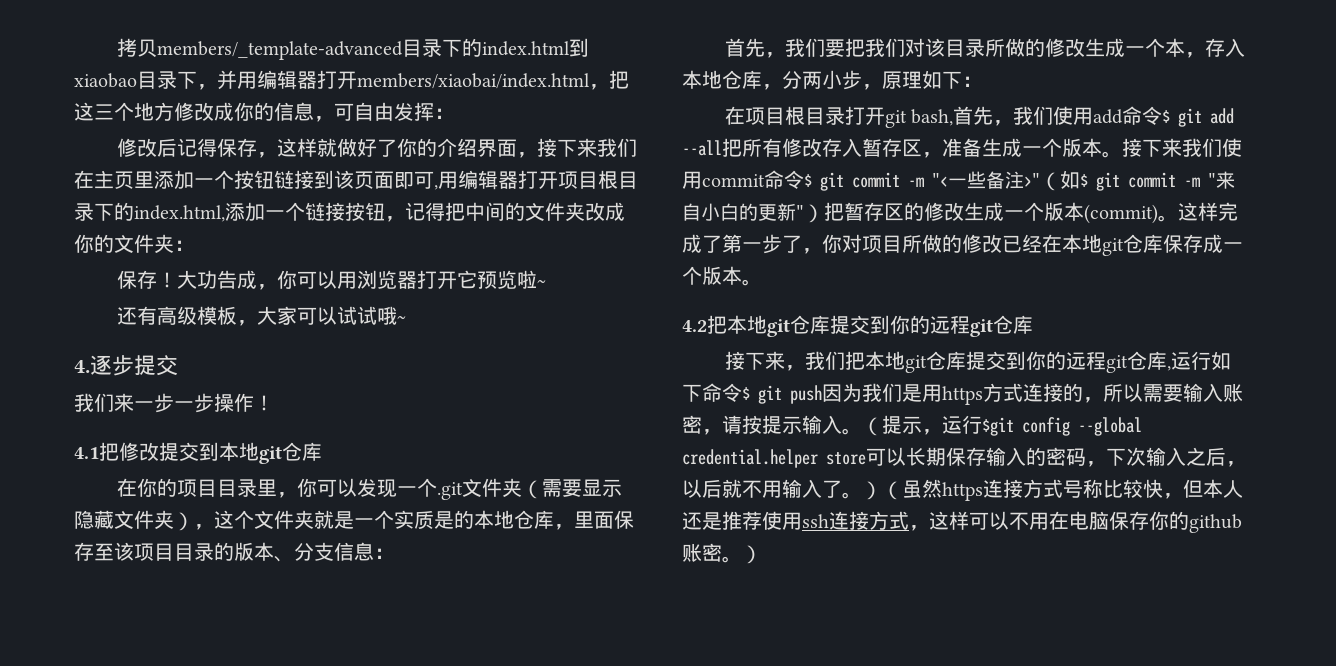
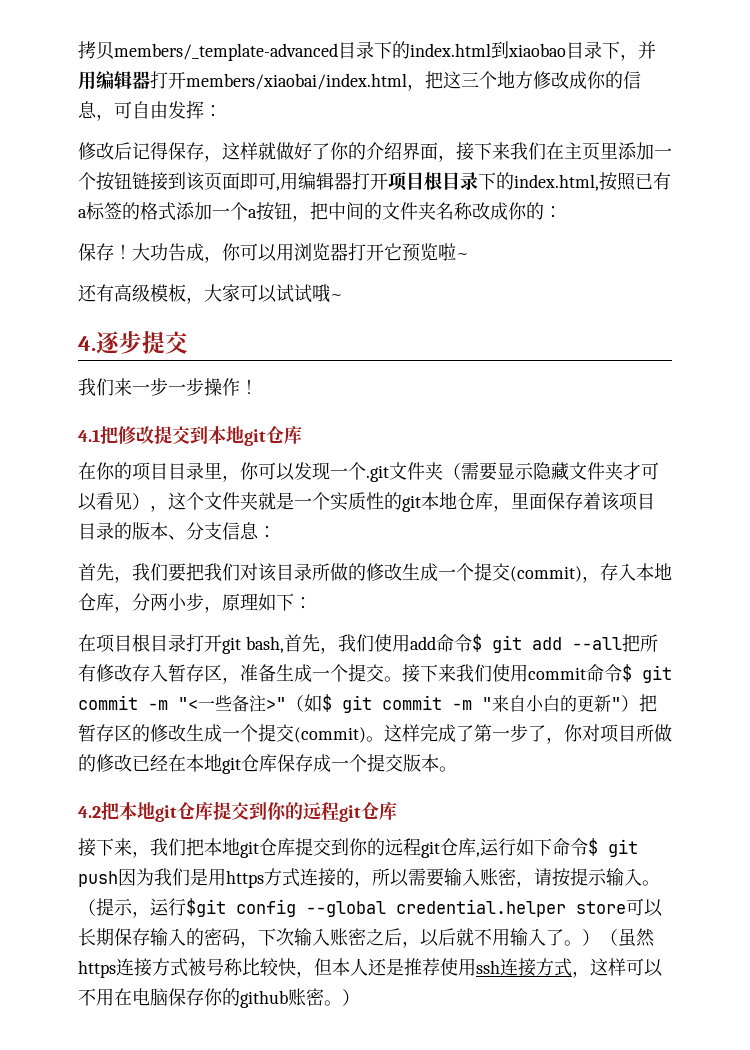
[225,202,445,222] 添加一个链接按钮，记得 -> [599,172,671,191] [78,202,310,222] 按照已有a标签的格式添加一个a按钮，
[585,202,625,221] [74,234,174,254] 改成你的文件夹 -> [436,202,544,220] 名称改成你的
(174, 520) none -> [623,462,659,480] [78,492,132,511] 才可以看见
[434,510,474,529] 是的 -> [366,492,421,512] 性的git
[94,543,114,561] 至 -> [583,492,601,510] 着
[1164,38,1185,57] 本 -> [474,563,582,582] 提交(commit)
[1062,138,1102,157] 版本 -> [348,664,384,682] 提交
[1044,202,1084,221] 版本 -> [258,724,294,742] 提交
(702, 275) none -> [367,754,403,772] 提交
(1186, 456) none -> [330,928,366,946] 账密
(1063, 488) none -> [188,958,206,976] 被

